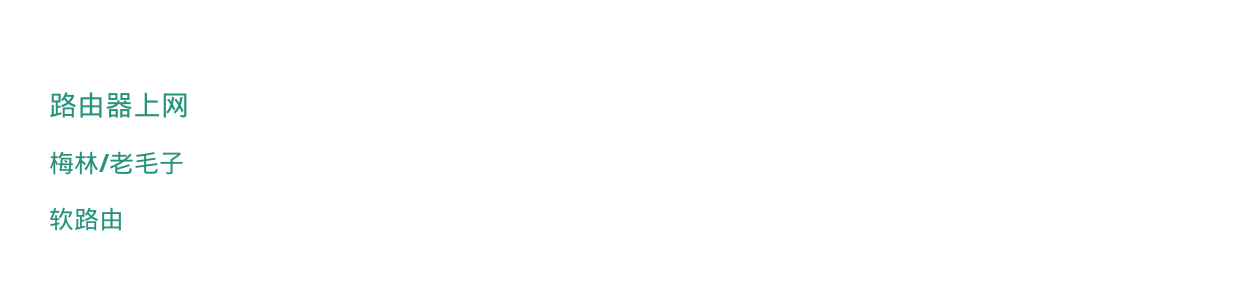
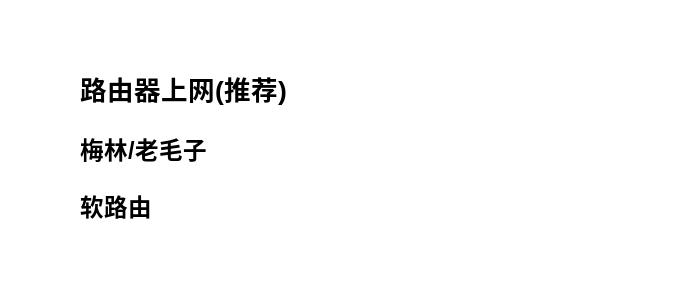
(189, 105) none -> [215,77,287,105] (推荐)

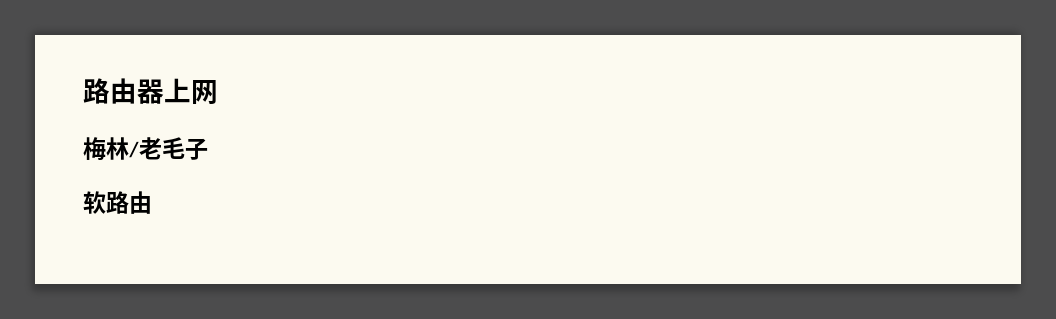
[215,77,287,105] (推荐) -> (218, 92) none

